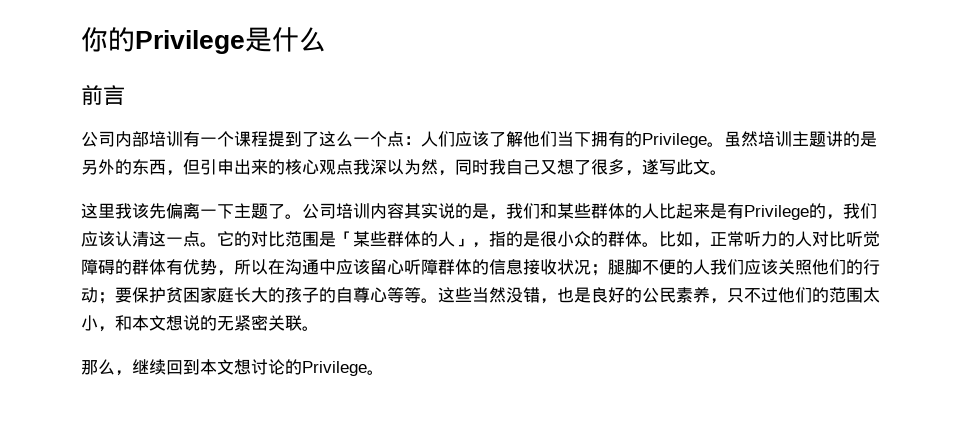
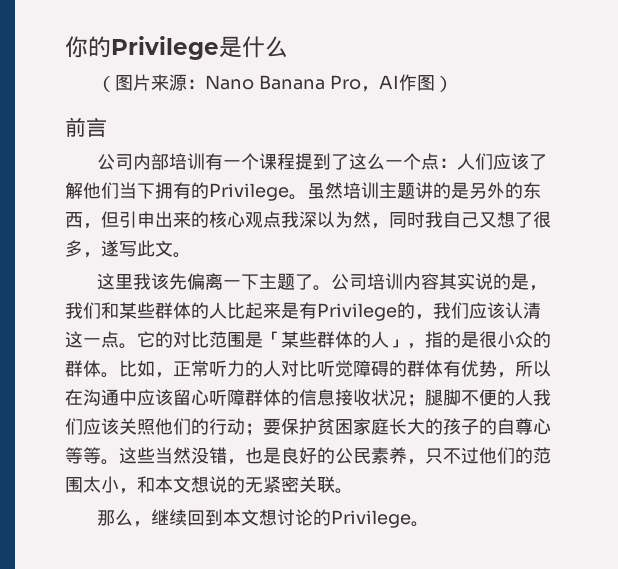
(326, 39) none -> [96,74,453,92] // （图片来源：Nano Banana Pro，AI作图）

